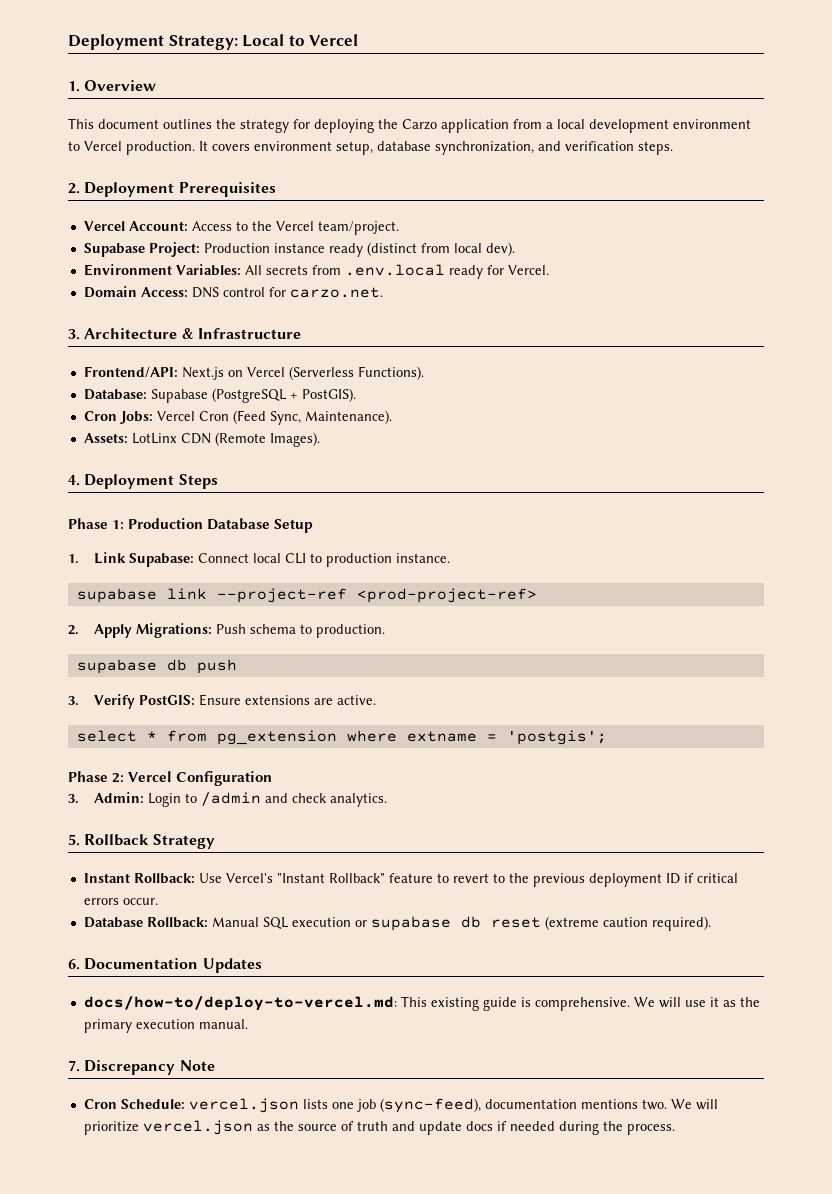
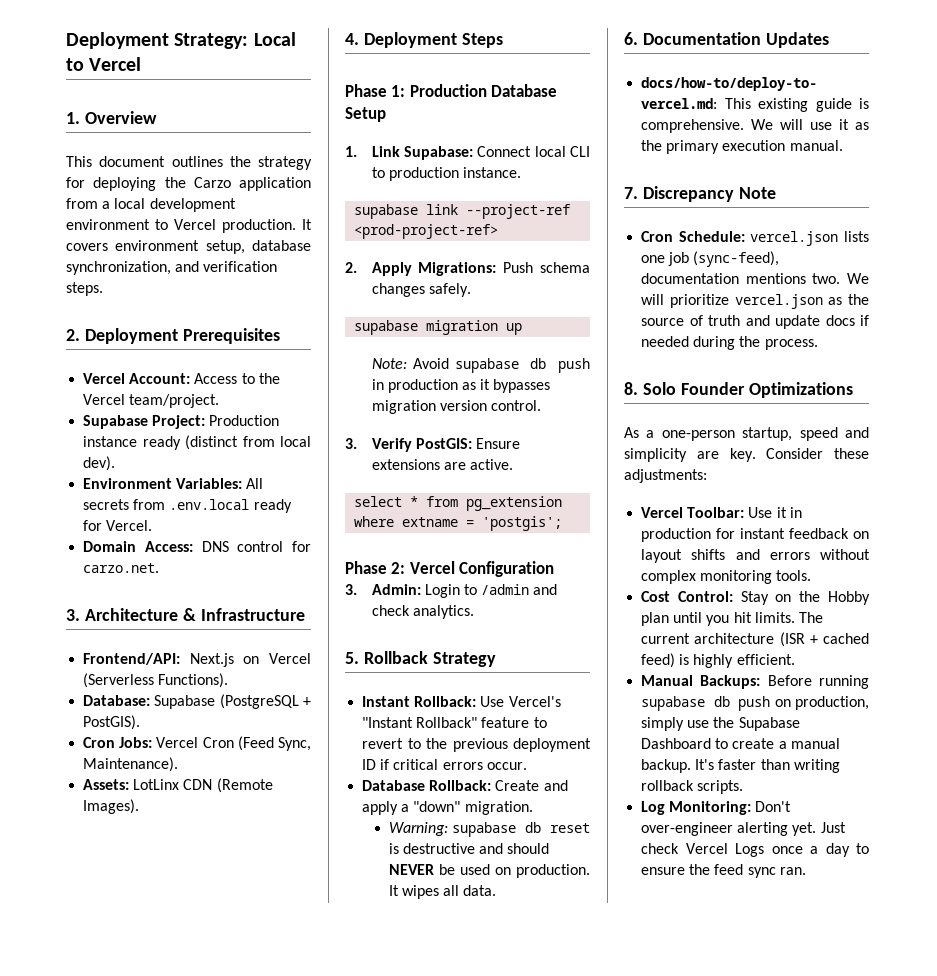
[300,624,386,638] [76,659,237,674] to production. // supabase db push -> [371,283,471,297] [354,320,523,335] [371,358,590,373] [371,379,551,393] [371,400,542,414] changes safely. // supabase migration up // Note: Avoid supabase db push in production as it bypasses migration version control.
[211,916,711,931] Manual SQL execution or supabase db reset (extreme caution required). -> [495,780,568,791] [362,801,533,815] [388,822,590,837] [388,843,550,854] [388,864,590,878] [388,885,497,899] Create and apply a "down" migration. // Warning: supabase db reset is destructive and should NEVER be used on production. It wipes all data.
(675, 1129) none -> [624,382,853,398] [624,427,869,441] [624,448,869,462] [624,469,707,483] [641,507,802,518] [641,528,869,542] [641,549,870,563] [641,570,812,584] [641,591,870,605] [641,612,823,626] [641,632,869,647] [641,653,795,668] [641,675,869,689] [641,696,869,711] [641,717,800,731] [641,738,840,749] [641,759,840,773] [641,780,744,794] [641,801,792,815] [641,822,846,836] [641,843,869,857] [641,864,806,878] // 8. Solo Founder Optimizations // As a one-person startup, speed and simplicity are key. Consider these adjustments: // Vercel Toolbar: Use it in production for instant feedback on layout shifts and errors without complex monitoring tools. // Cost Control: Stay on the Hobby plan until you hit limits. The current architecture (ISR + cached feed) is highly efficient. // Manual Backups: Before running supabase db push on production, simply use the Supabase Dashboard to create a manual backup. It's faster than writing rollback scripts. // Log Monitoring: Don't over-engineer alerting yet. Just check Vercel Logs once a day to ensure the feed sync ran.

